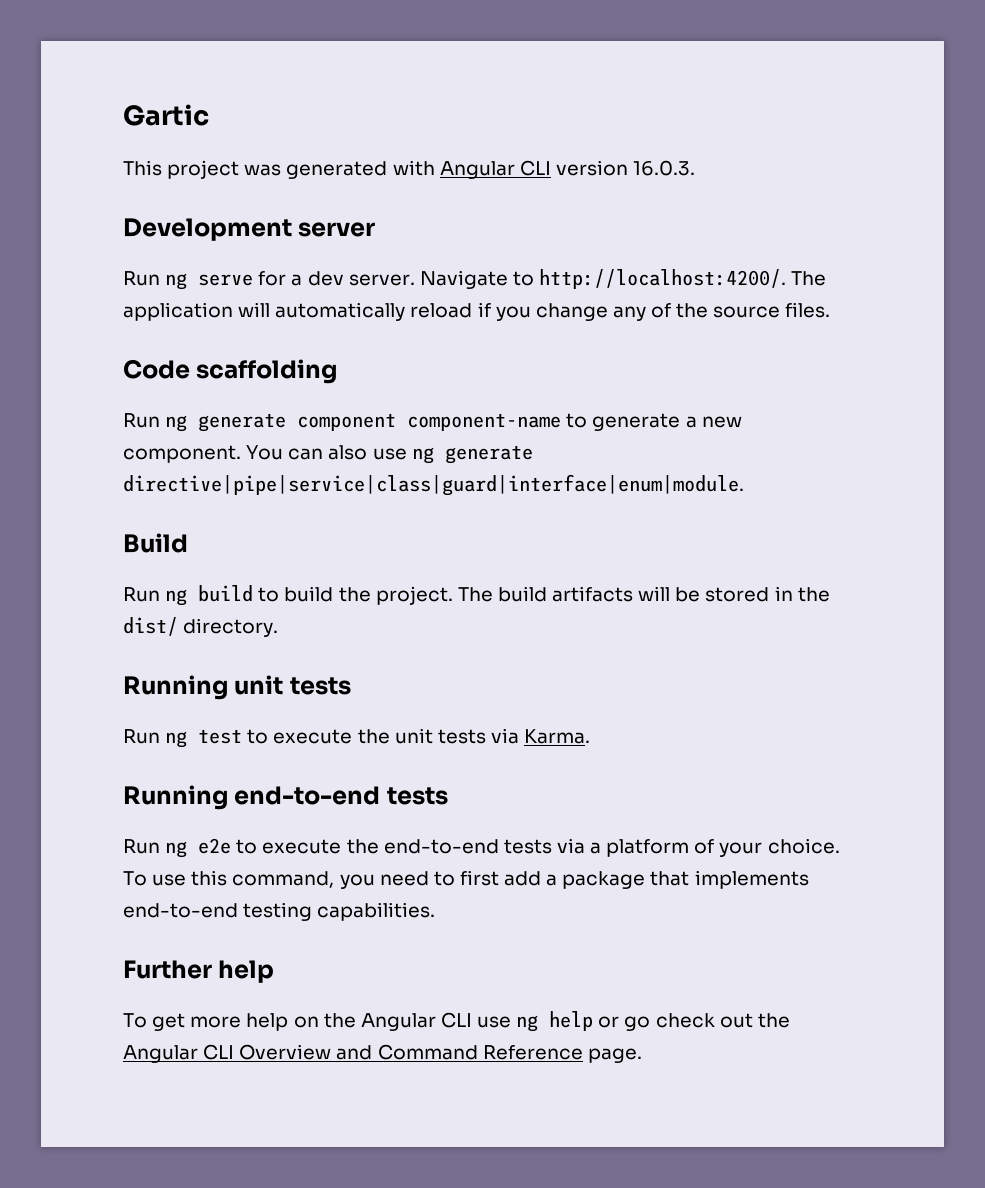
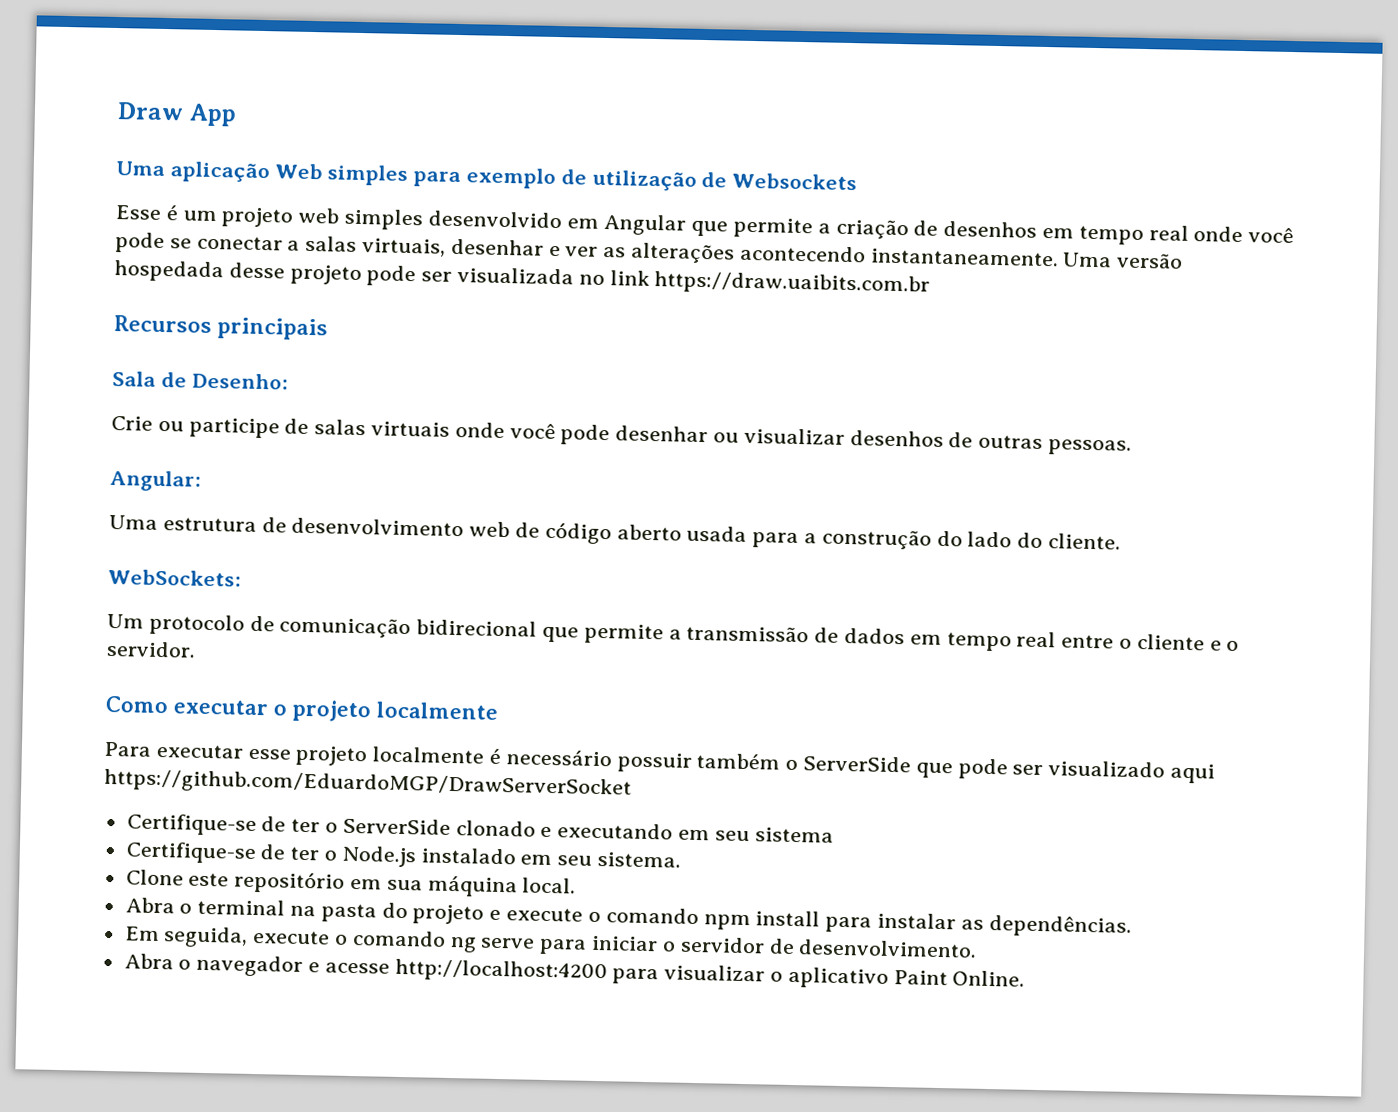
[123,104,209,126] [123,160,696,179] [123,218,376,241] [123,269,827,290] [123,302,831,321] [123,359,338,384] [123,413,742,432] [123,445,533,464] [123,474,744,496] [123,533,188,553] [123,585,830,606] [123,617,279,637] [123,675,351,700] [123,728,591,748] [123,785,448,810] [123,838,840,858] [123,870,809,889] [123,902,436,921] [123,960,275,983] [123,1011,790,1032] [123,1044,642,1063] Gartic // This project was generated with Angular CLI version 16.0.3. // Development server // Run ng serve for a dev server. Navigate to http://localhost:4200/. The application will automatically reload if you change any of the source files. // Code scaffolding // Run ng generate component component-name to generate a new component. You can also use ng generate directive|pipe|service|class|guard|interface|enum|module. // Build // Run ng build to build the project. The build artifacts will be stored in the dist/ directory. // Running unit tests // Run ng test to execute the unit tests via Karma. // Running end-to-end tests // Run ng e2e to execute the end-to-end tests via a platform of your choice. To use this command, you need to first add a package that implements end-to-end testing capabilities. // Further help // To get more help on the Angular CLI use ng help or go check out the Angular CLI Overview and Command Reference page. -> [117,102,237,127] [116,161,858,192] [115,205,1295,246] [115,232,1184,269] [114,260,931,297] [113,315,329,341] [112,370,288,390] [111,415,1133,456] [110,469,201,492] [109,514,1122,550] [108,568,241,587] [107,613,1240,652] [106,640,196,658] [105,695,499,723] [104,741,1216,784] [104,768,632,800] [126,813,834,843] [125,841,682,868] [125,869,577,898] [124,897,1132,938] [124,926,978,958] [123,953,1026,989] Draw App // Uma aplicação Web simples para exemplo de utilização de Websockets // Esse é um projeto web simples desenvolvido em Angular que permite a criação de desenhos em tempo real onde você pode se conectar a salas virtuais, desenhar e ver as alterações acontecendo instantaneamente. Uma versão hospedada desse projeto pode ser visualizada no link https://draw.uaibits.com.br // Recursos principais // Sala de Desenho: // Crie ou participe de salas virtuais onde você pode desenhar ou visualizar desenhos de outras pessoas. // Angular: // Uma estrutura de desenvolvimento web de código aberto usada para a construção do lado do cliente. // WebSockets: // Um protocolo de comunicação bidirecional que permite a transmissão de dados em tempo real entre o cliente e o servidor. // Como executar o projeto localmente // Para executar esse projeto localmente é necessário possuir também o ServerSide que pode ser visualizado aqui https://github.com/EduardoMGP/DrawServerSocket // Certifique-se de ter o ServerSide clonado e executando em seu sistema // Certifique-se de ter o Node.js instalado em seu sistema. // Clone este repositório em sua máquina local. // Abra o terminal na pasta do projeto e execute o comando npm install para instalar as dependências. // Em seguida, execute o comando ng serve para iniciar o servidor de desenvolvimento. // Abra o navegador e acesse http://localhost:4200 para visualizar o aplicativo Paint Online.

